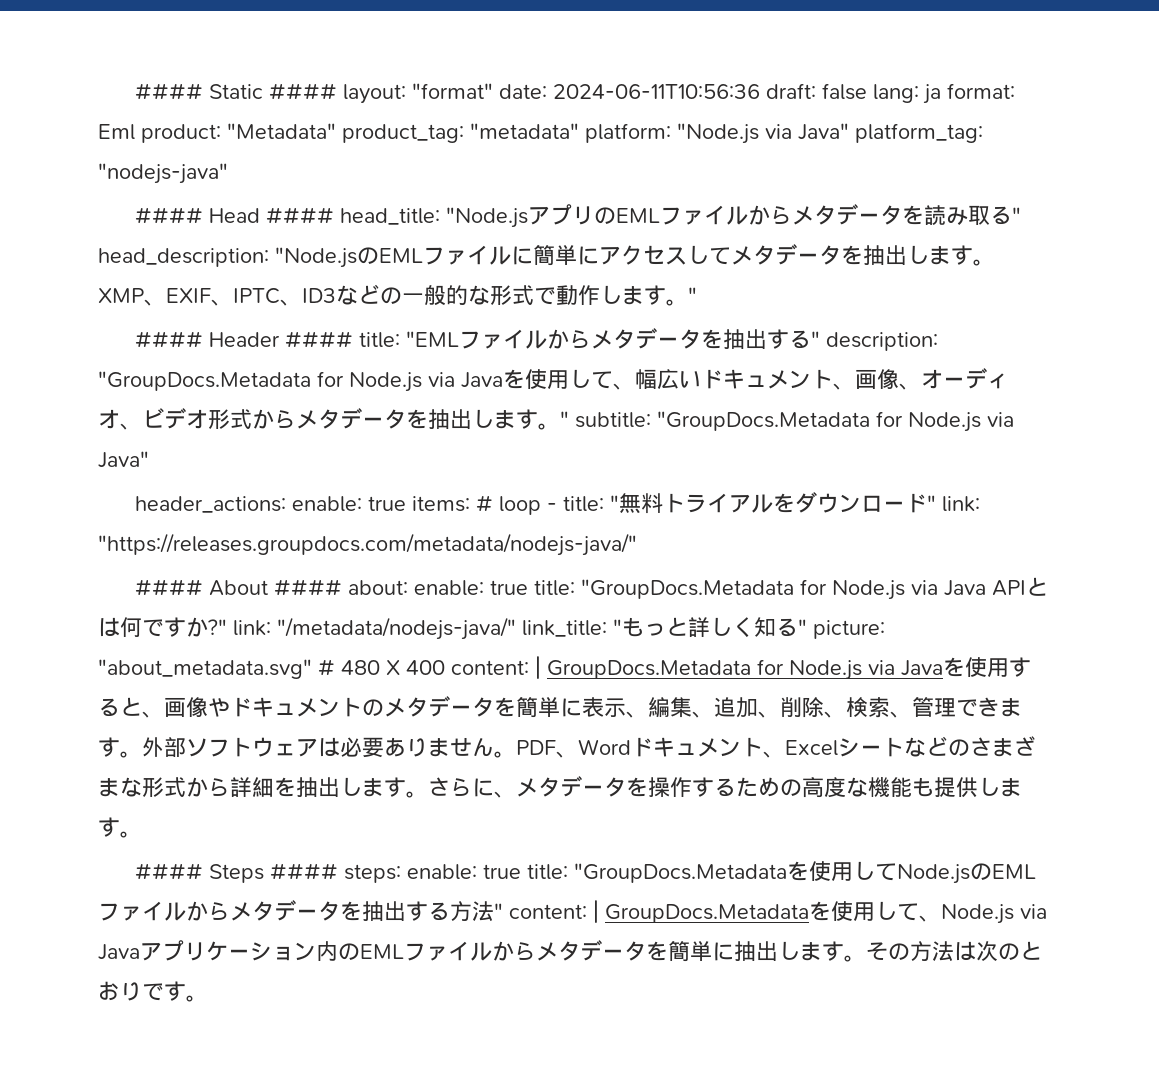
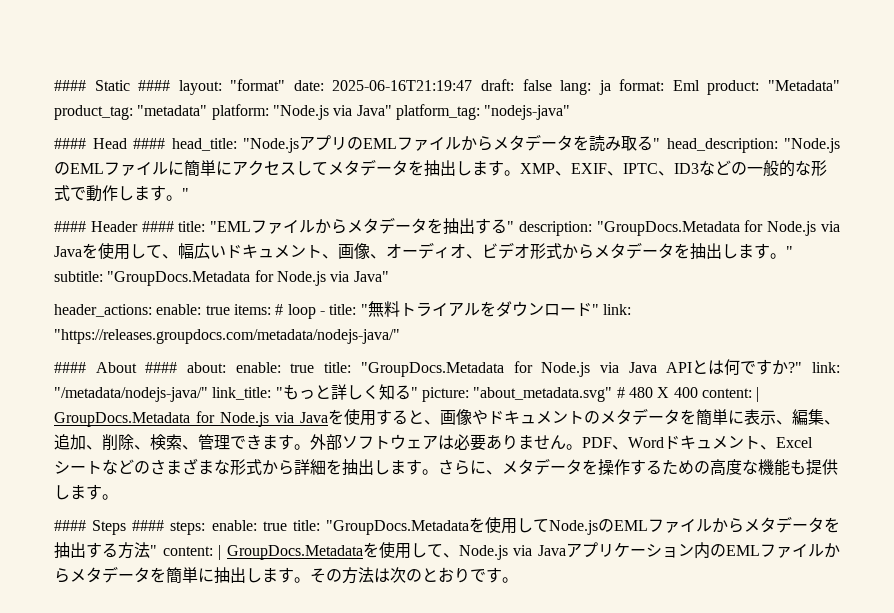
[553,84,761,99] 2024-06-11T10:56:36 -> [332,80,473,91] 2025-06-16T21:19:47

